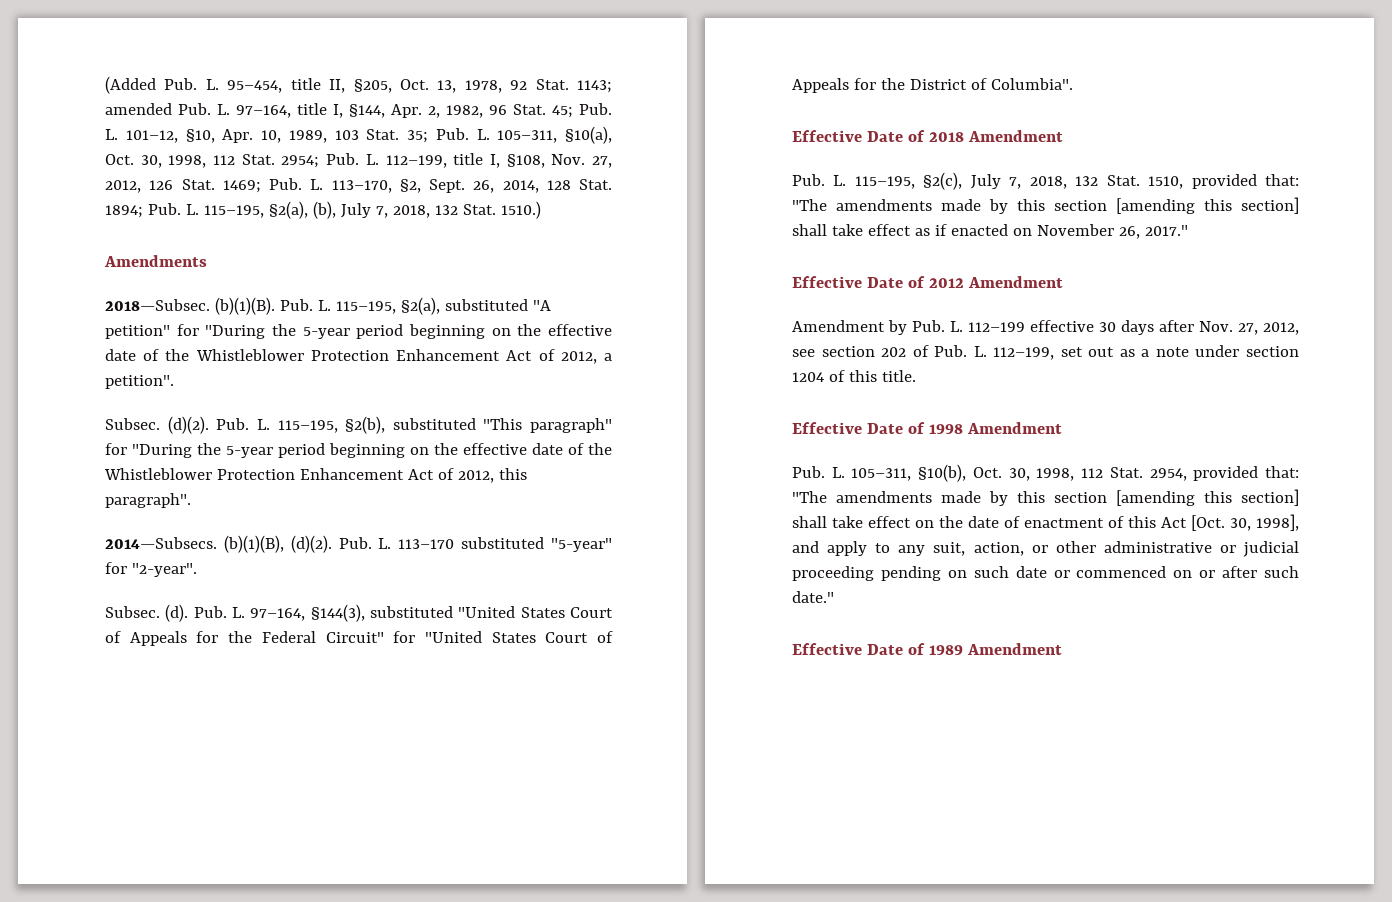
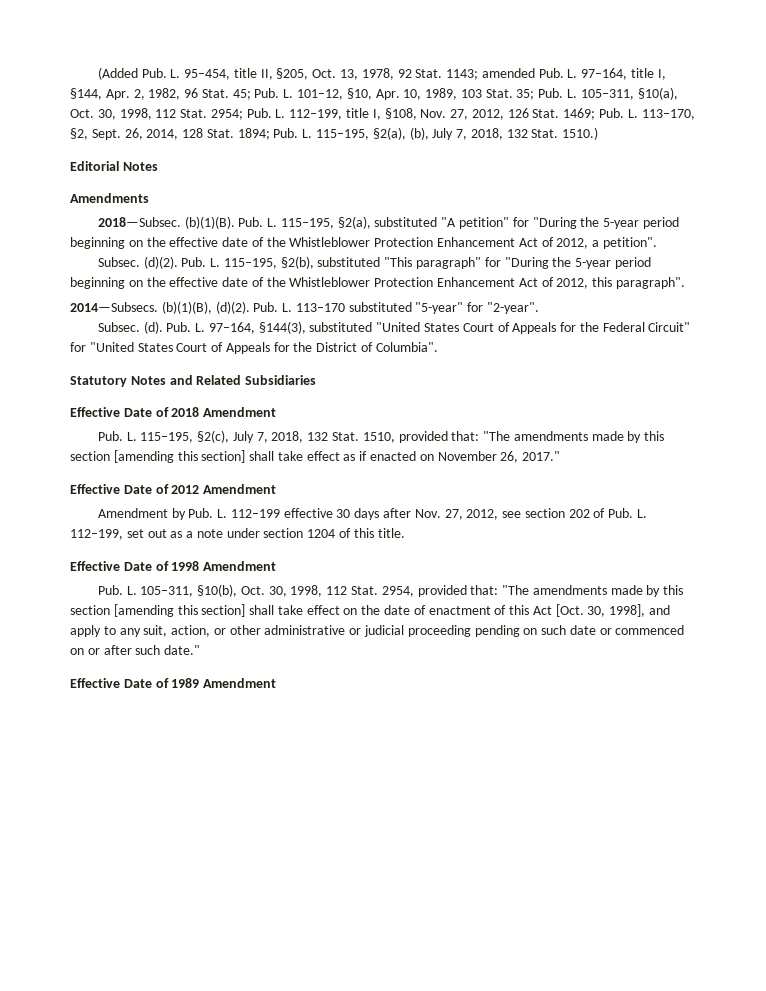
(541, 210) none -> [70,161,158,171] // Editorial Notes
(1073, 84) none -> [70,375,317,387] // Statutory Notes and Related Subsidiaries

